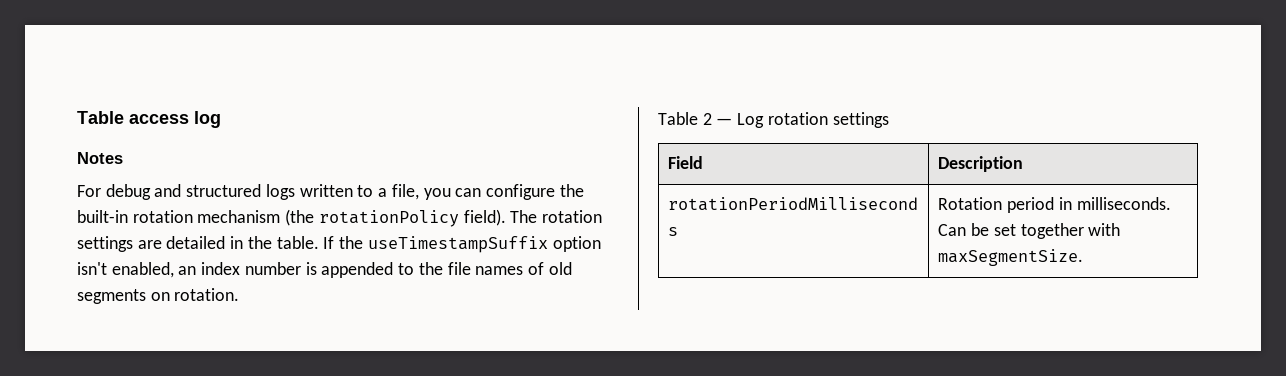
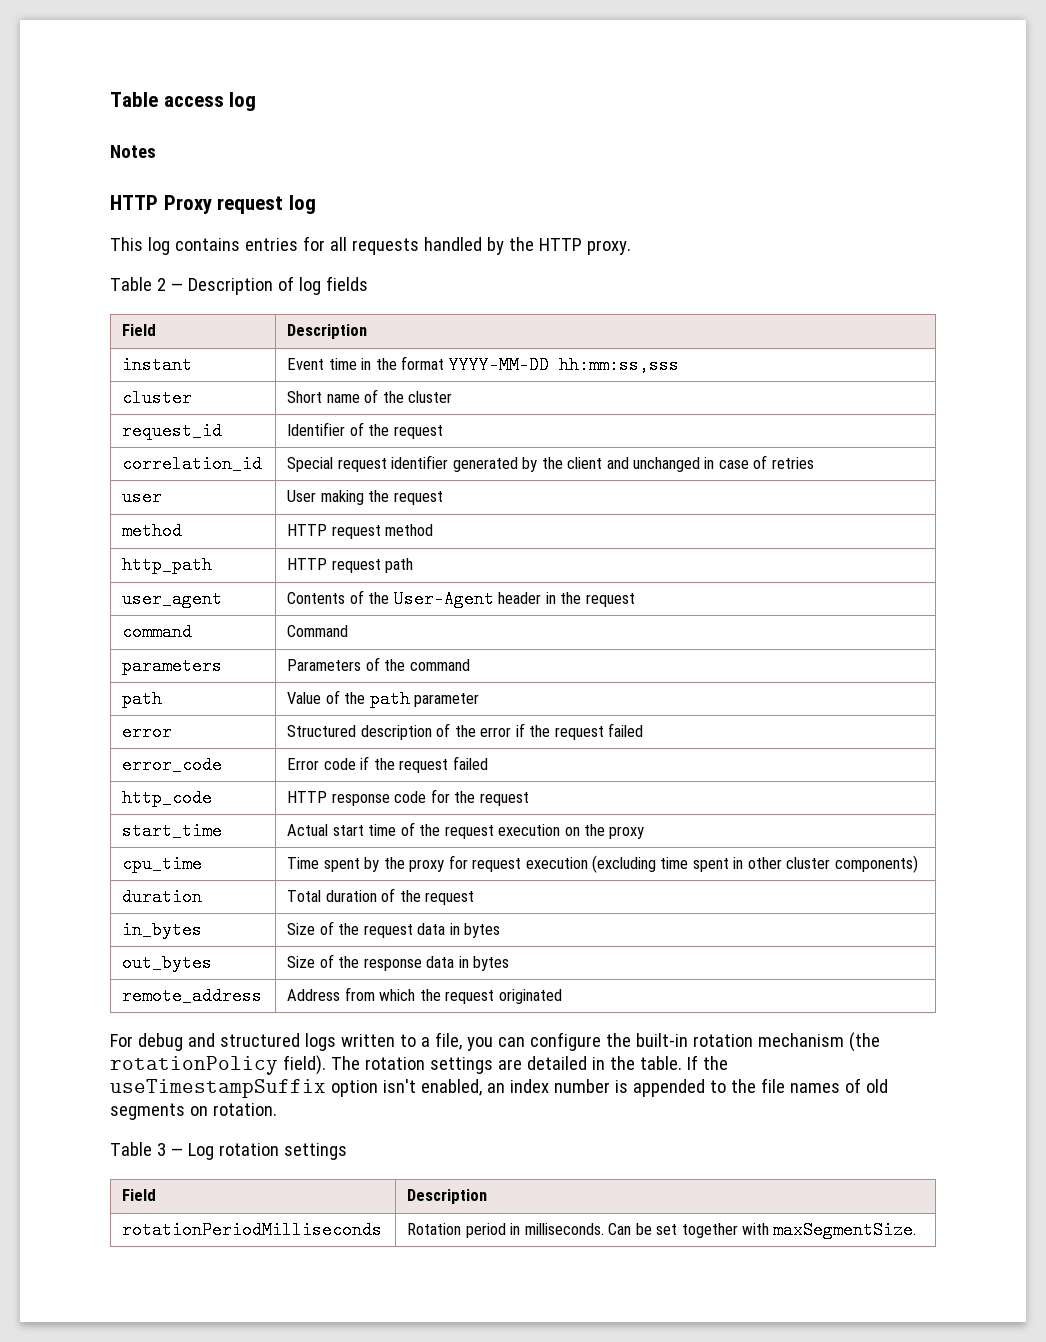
(123, 158) none -> [110,195,316,214] [110,236,631,255] [110,276,368,295] [122,324,157,336] [287,324,368,339] [122,356,193,374] [287,356,679,374] [122,389,193,407] [287,389,453,403] [122,422,223,440] [287,422,443,439] [122,455,263,473] [287,455,814,472] [122,488,163,506] [287,490,443,505] [122,522,183,540] [287,524,434,539] [122,556,213,574] [287,558,414,573] [122,590,223,608] [287,590,635,608] [122,623,193,641] [287,625,349,637] [122,657,223,675] [287,657,470,671] [122,690,163,708] [287,690,480,708] [122,723,173,741] [287,723,644,740] [122,756,223,774] [287,756,488,773] [122,789,213,807] [287,789,529,806] [122,822,223,840] [287,822,645,839] [122,855,203,873] [287,855,918,873] [122,888,203,906] [287,888,475,905] [122,921,203,939] [287,921,501,938] [122,954,213,972] [287,954,510,971] [122,987,263,1005] [287,987,562,1004] // HTTP Proxy request log // This log contains entries for all requests handled by the HTTP proxy. // Table 2 — Description of log fields // Field | Description // instant | Event time in the format YYYY-MM-DD hh:mm:ss,sss // cluster | Short name of the cluster // request_id | Identifier of the request // correlation_id | Special request identifier generated by the client and unchanged in case of retries // user | User making the request // method | HTTP request method // http_path | HTTP request path // user_agent | Contents of the User-Agent header in the request // command | Command // parameters | Parameters of the command // path | Value of the path parameter // error | Structured description of the error if the request failed // error_code | Error code if the request failed // http_code | HTTP response code for the request // start_time | Actual start time of the request execution on the proxy // cpu_time | Time spent by the proxy for request execution (excluding time spent in other cluster components) // duration | Total duration of the request // in_bytes | Size of the request data in bytes // out_bytes | Size of the response data in bytes // remote_address | Address from which the request originated
[702,113,712,125] 2 -> [156,1143,166,1156] 3

